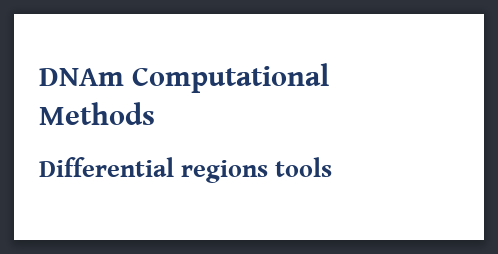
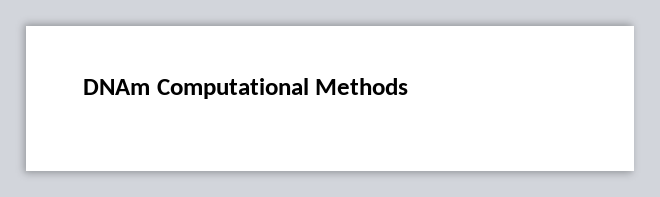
[39,157,333,183] // Differential regions tools -> (409, 86) none

